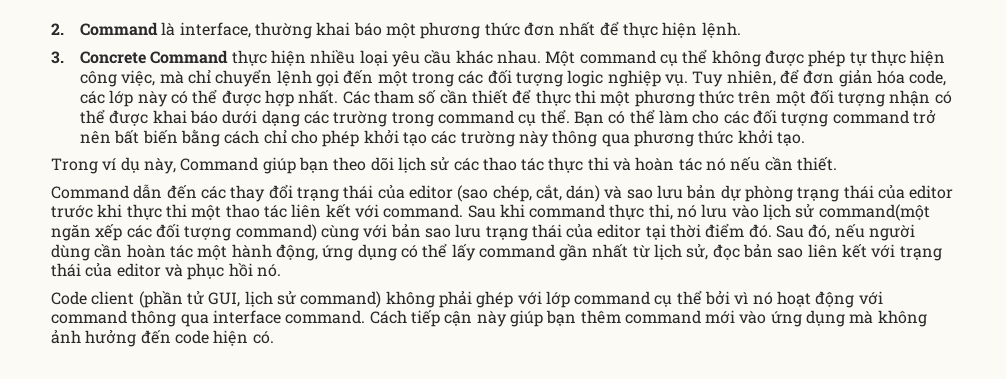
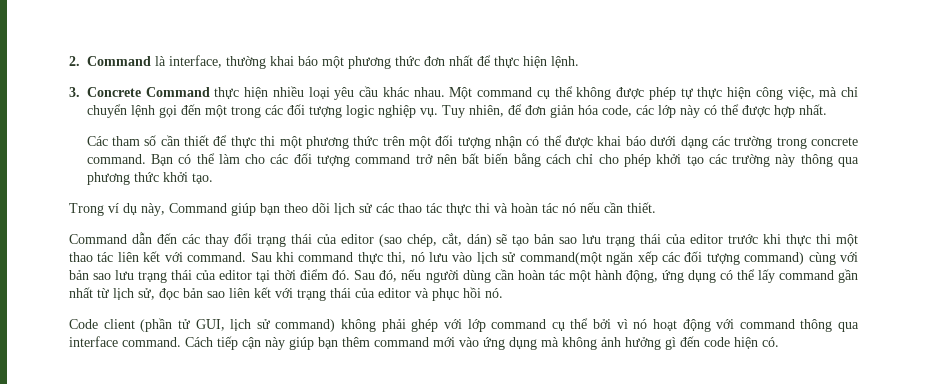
(339, 97) none -> (827, 109) //
[437,109,570,126] command cụ thể. -> [811,137,859,146] [86,154,146,164] concrete command.
[604,184,794,202] và sao lưu bản dự phòng -> [496,234,602,246] sẽ tạo bản sao lưu
(137, 338) none -> [665,337,676,350] gì

